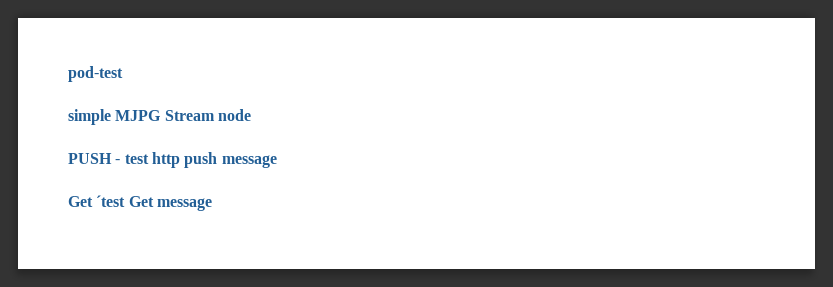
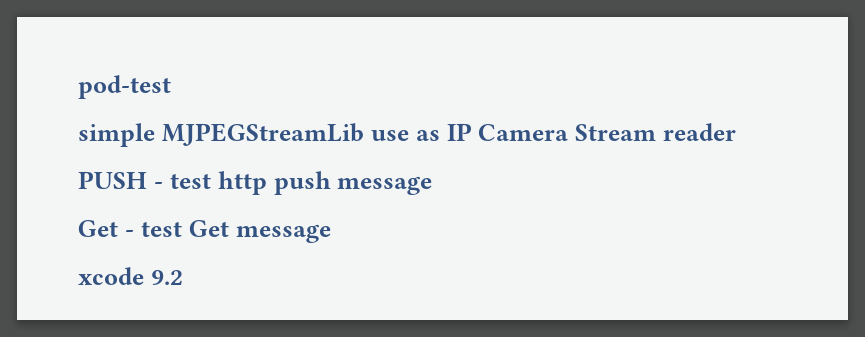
[115,109,251,121] MJPG Stream node -> [161,123,737,146] MJPEGStreamLib use as IP Camera Stream reader
[96,195,126,207] ´test -> [124,222,182,237] - test
(212, 204) none -> [78,267,183,285] // xcode 9.2

